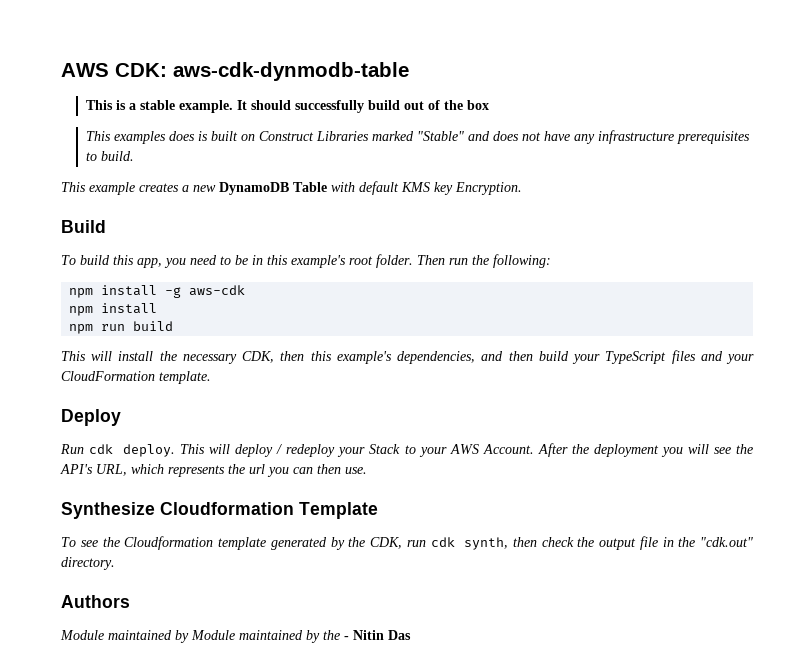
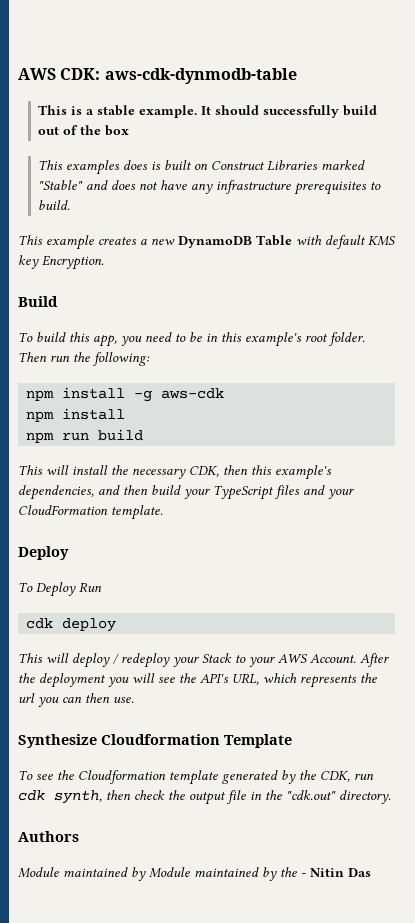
(121, 417) none -> [18,582,76,597] To Deploy
[89,444,176,457] cdk deploy. -> [26,618,117,632] // cdk deploy //

